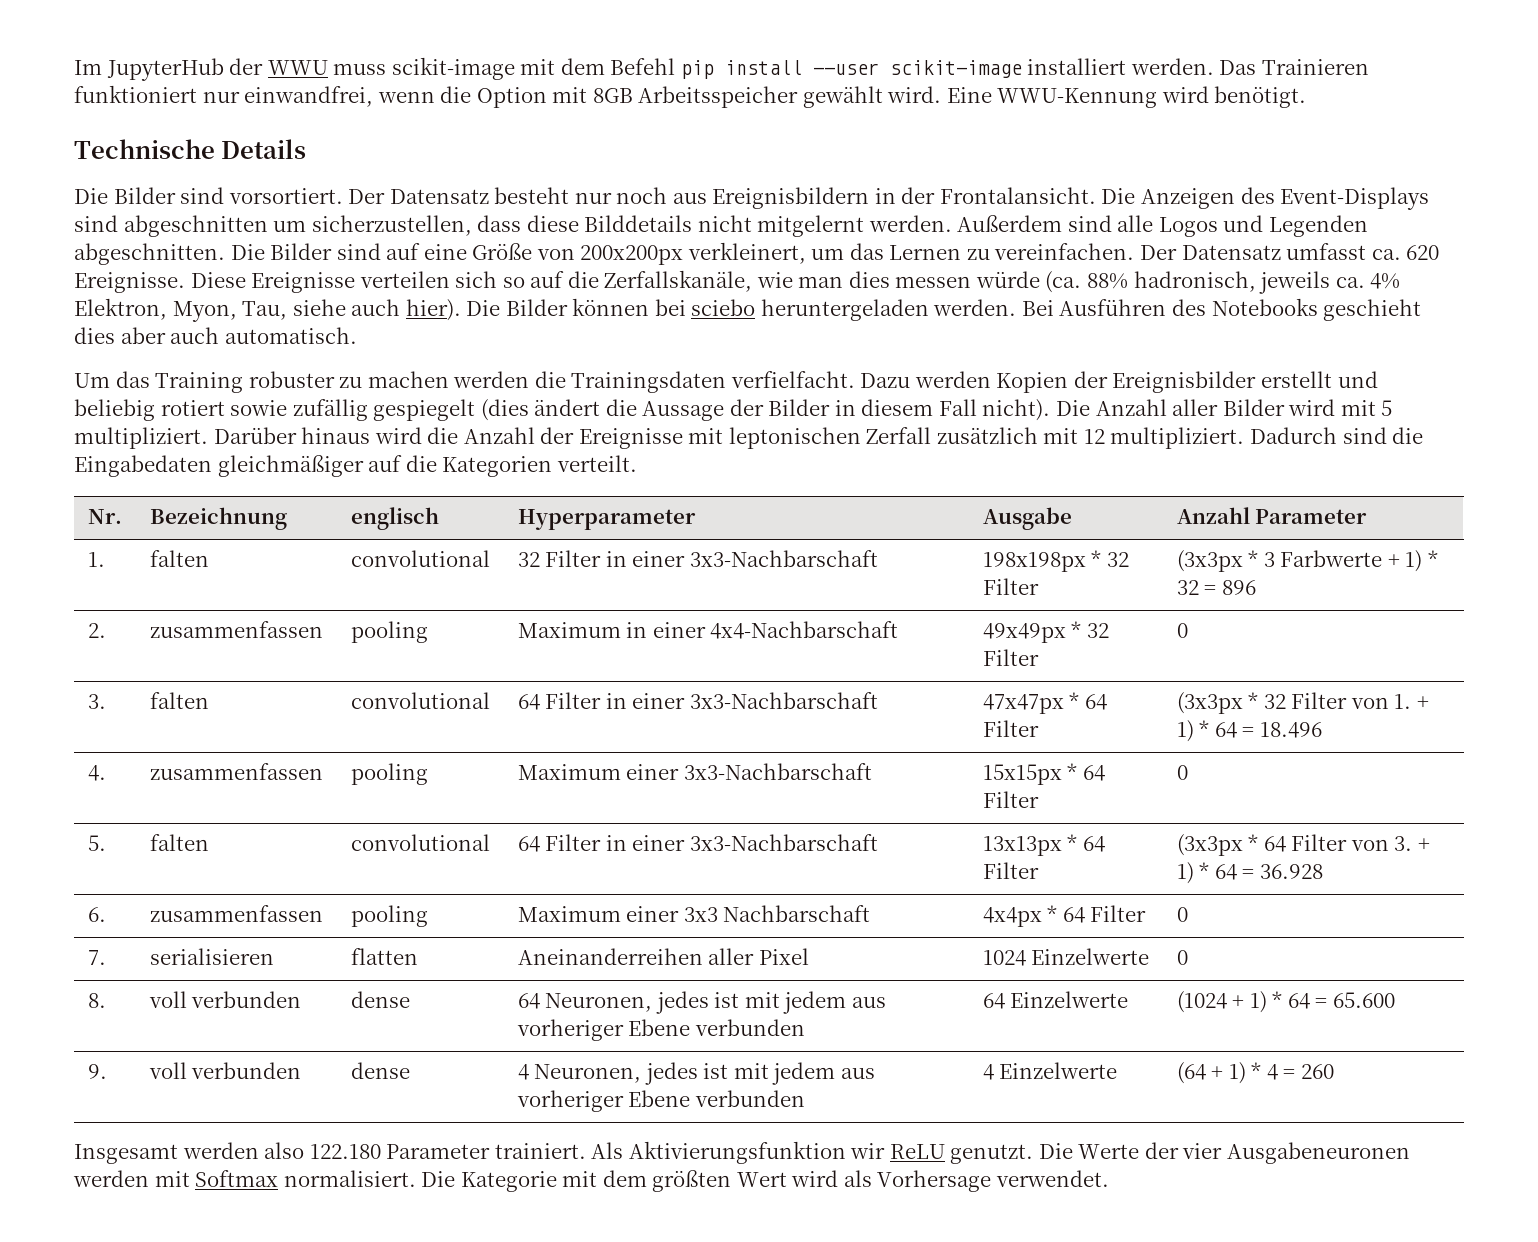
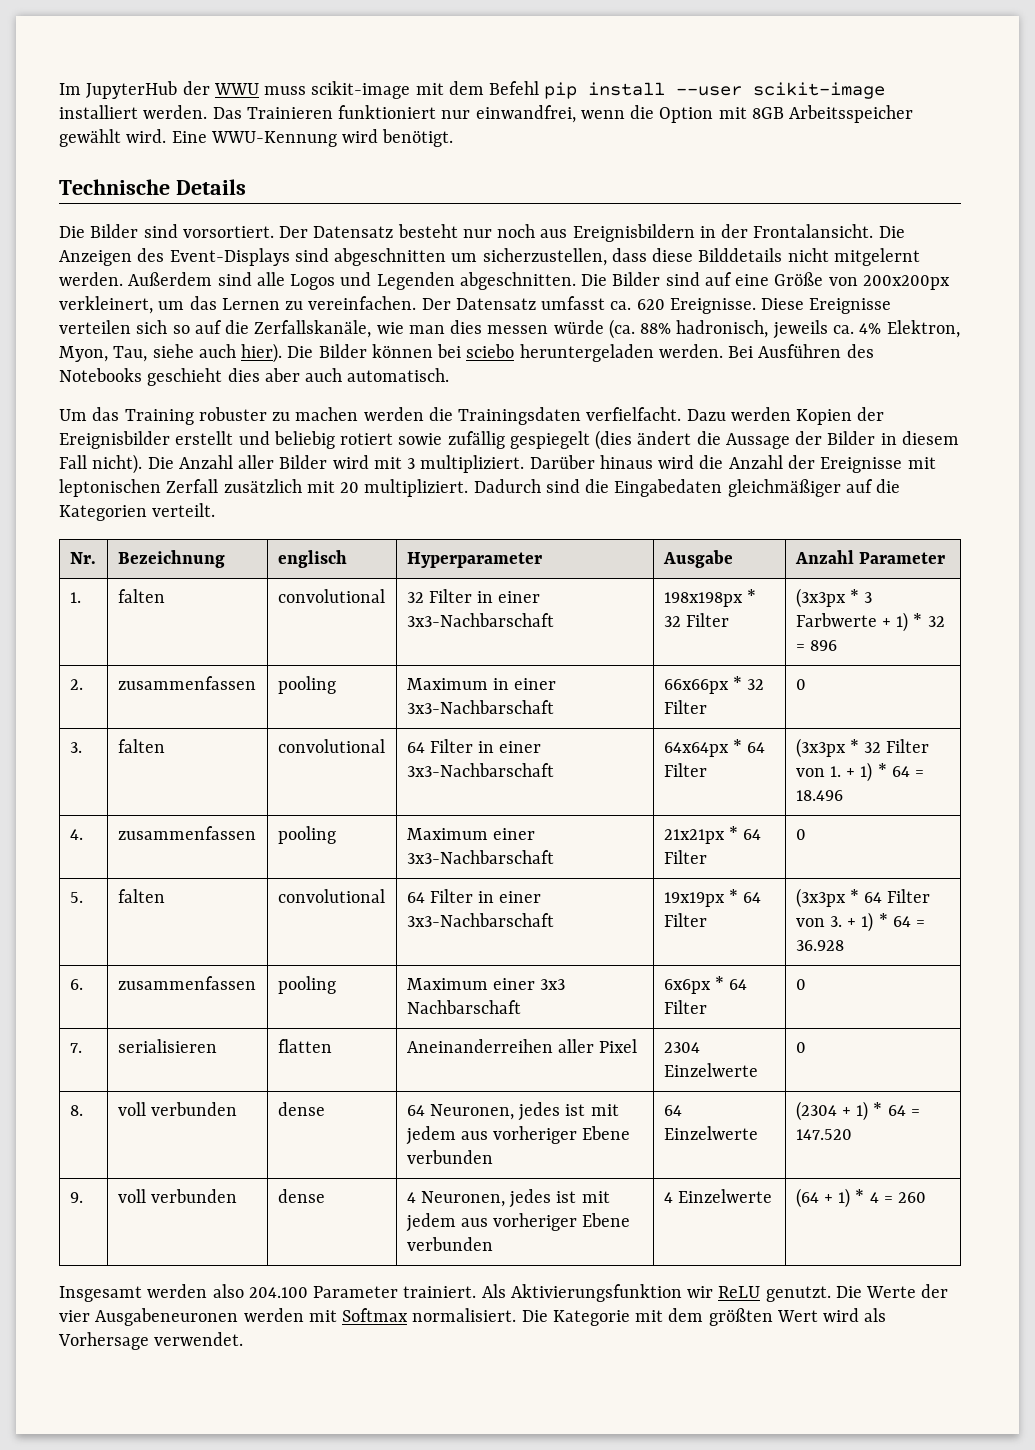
[1381,400,1393,416] 5 -> [407,458,416,469] 3
[1083,429,1105,444] 12 -> [340,482,360,493] 20
[710,621,899,639] [982,623,1066,643] 4x4-Nachbarschaft | 49x49px -> [406,700,554,714] [663,679,729,694] 3x3-Nachbarschaft | 66x66px
[982,694,1064,714] 47x47px -> [663,742,729,757] 64x64px
[982,764,1062,785] 15x15px -> [663,829,725,844] 21x21px
[982,836,1062,856] 13x13px -> [663,892,725,907] 19x19px
[982,907,1042,927] 4x4px -> [663,979,711,994] 6x6px
[982,950,1026,966] 1024 -> [663,1042,700,1053] 2304
[1176,991,1395,1013] (1024 + 1) * 64 = 65.600 -> [795,1101,920,1121] [795,1129,852,1140] (2304 + 1) * 64 = 147.520
[309,1144,381,1159] 122.180 -> [248,1287,308,1298] 204.100

